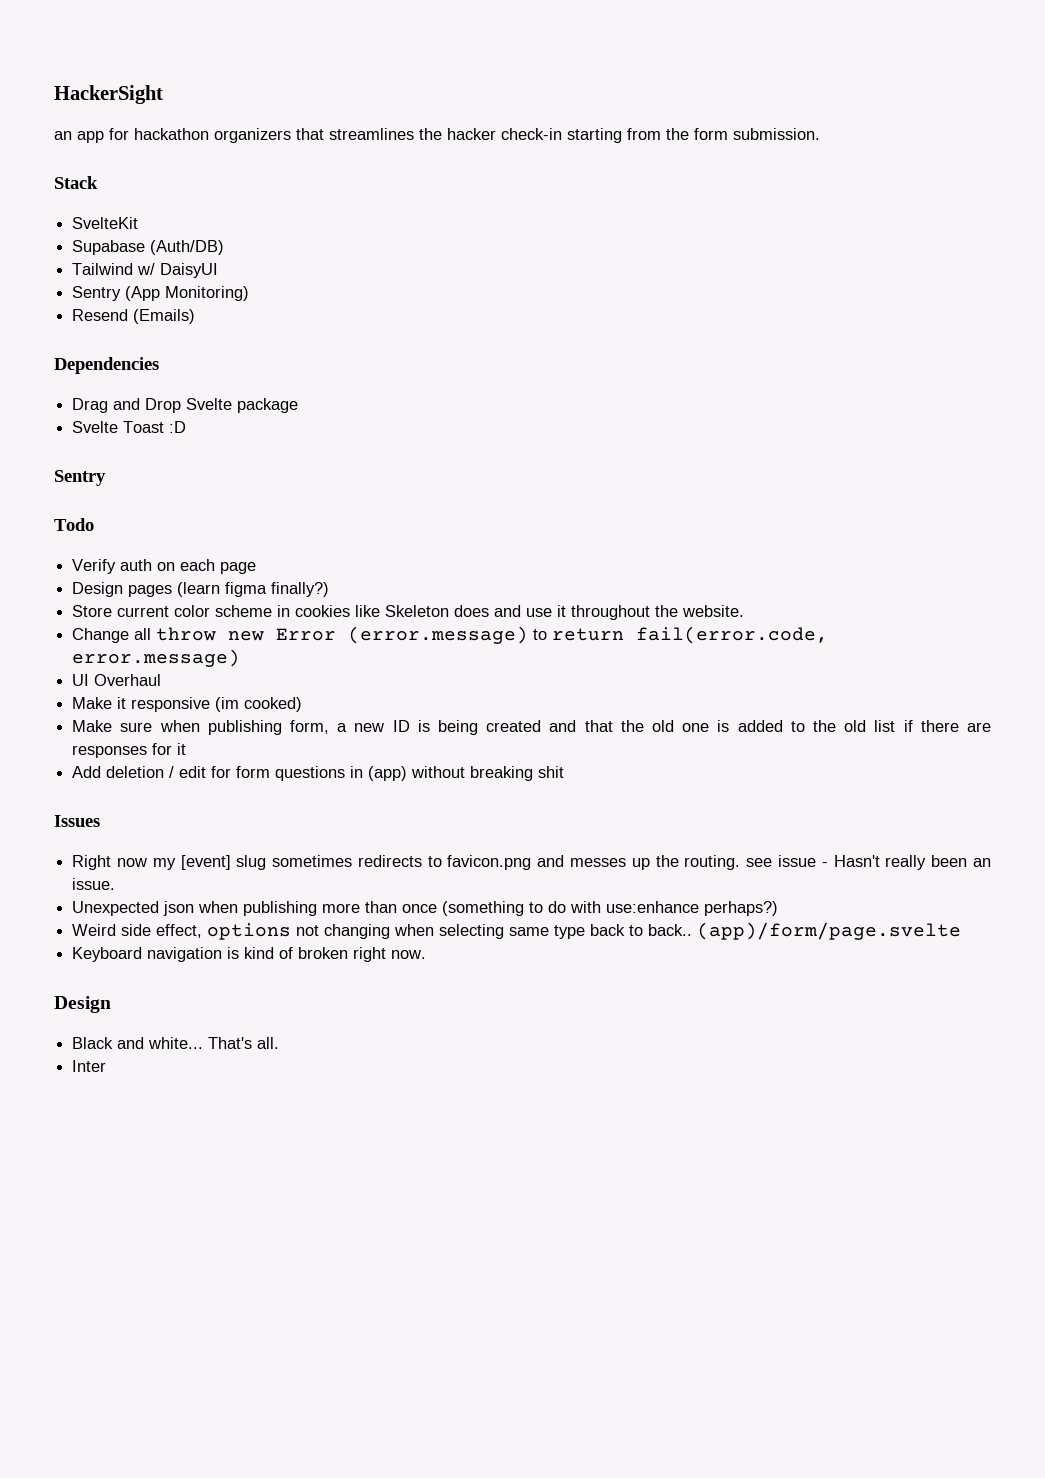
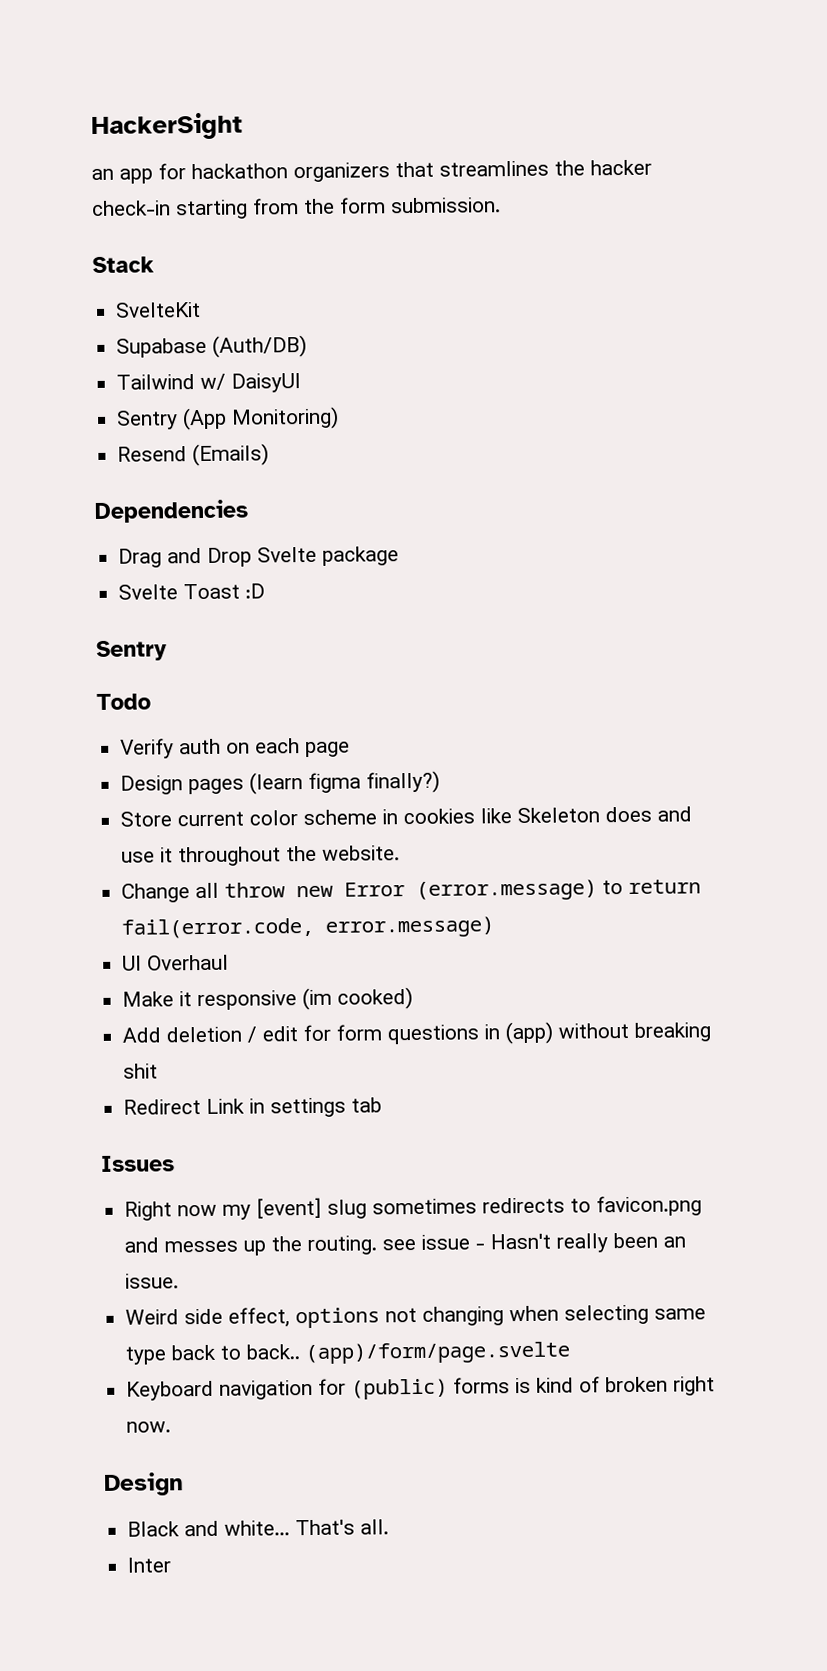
[72,720,992,735] [72,743,187,758] // Make sure when publishing form, a new ID is being created and that the old one is added to the old list if there are responses for it -> (414, 998) none
(565, 772) none -> [123,1097,383,1118] // Redirect Link in settings tab
[72,901,779,916] // Unexpected json when publishing more than once (something to do with use:enhance perhaps?) -> (180, 1281) none
(223, 954) none -> [318,1377,511,1400] for (public) forms

